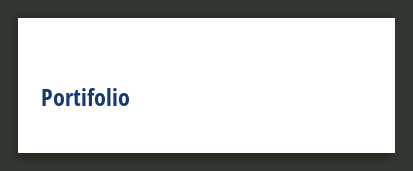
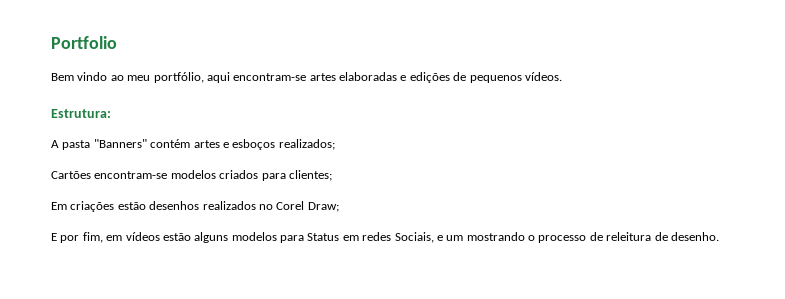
[41,88,130,106] Portifolio -> [51,36,117,49] [51,72,562,83] [51,109,111,118] [51,139,335,150] [51,170,332,181] [51,201,339,212] [51,232,719,243] Portfolio // Bem vindo ao meu portfólio, aqui encontram-se artes elaboradas e edições de pequenos vídeos. // Estrutura: // A pasta "Banners" contém artes e esboços realizados; // Cartões encontram-se modelos criados para clientes; // Em criações estão desenhos realizados no Corel Draw; // E por fim, em vídeos estão alguns modelos para Status em redes Sociais, e um mostrando o processo de releitura de desenho.

